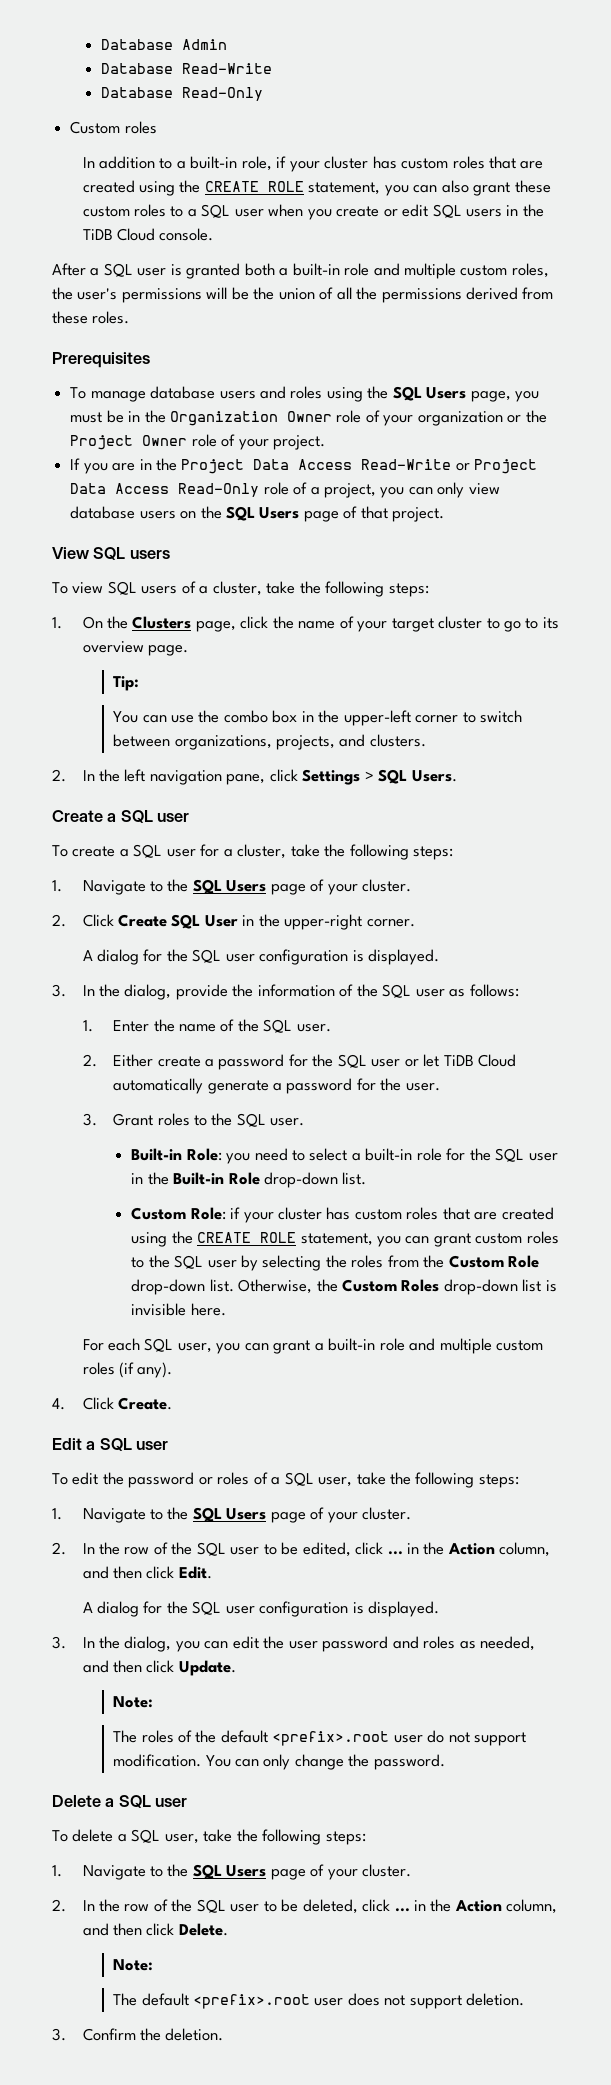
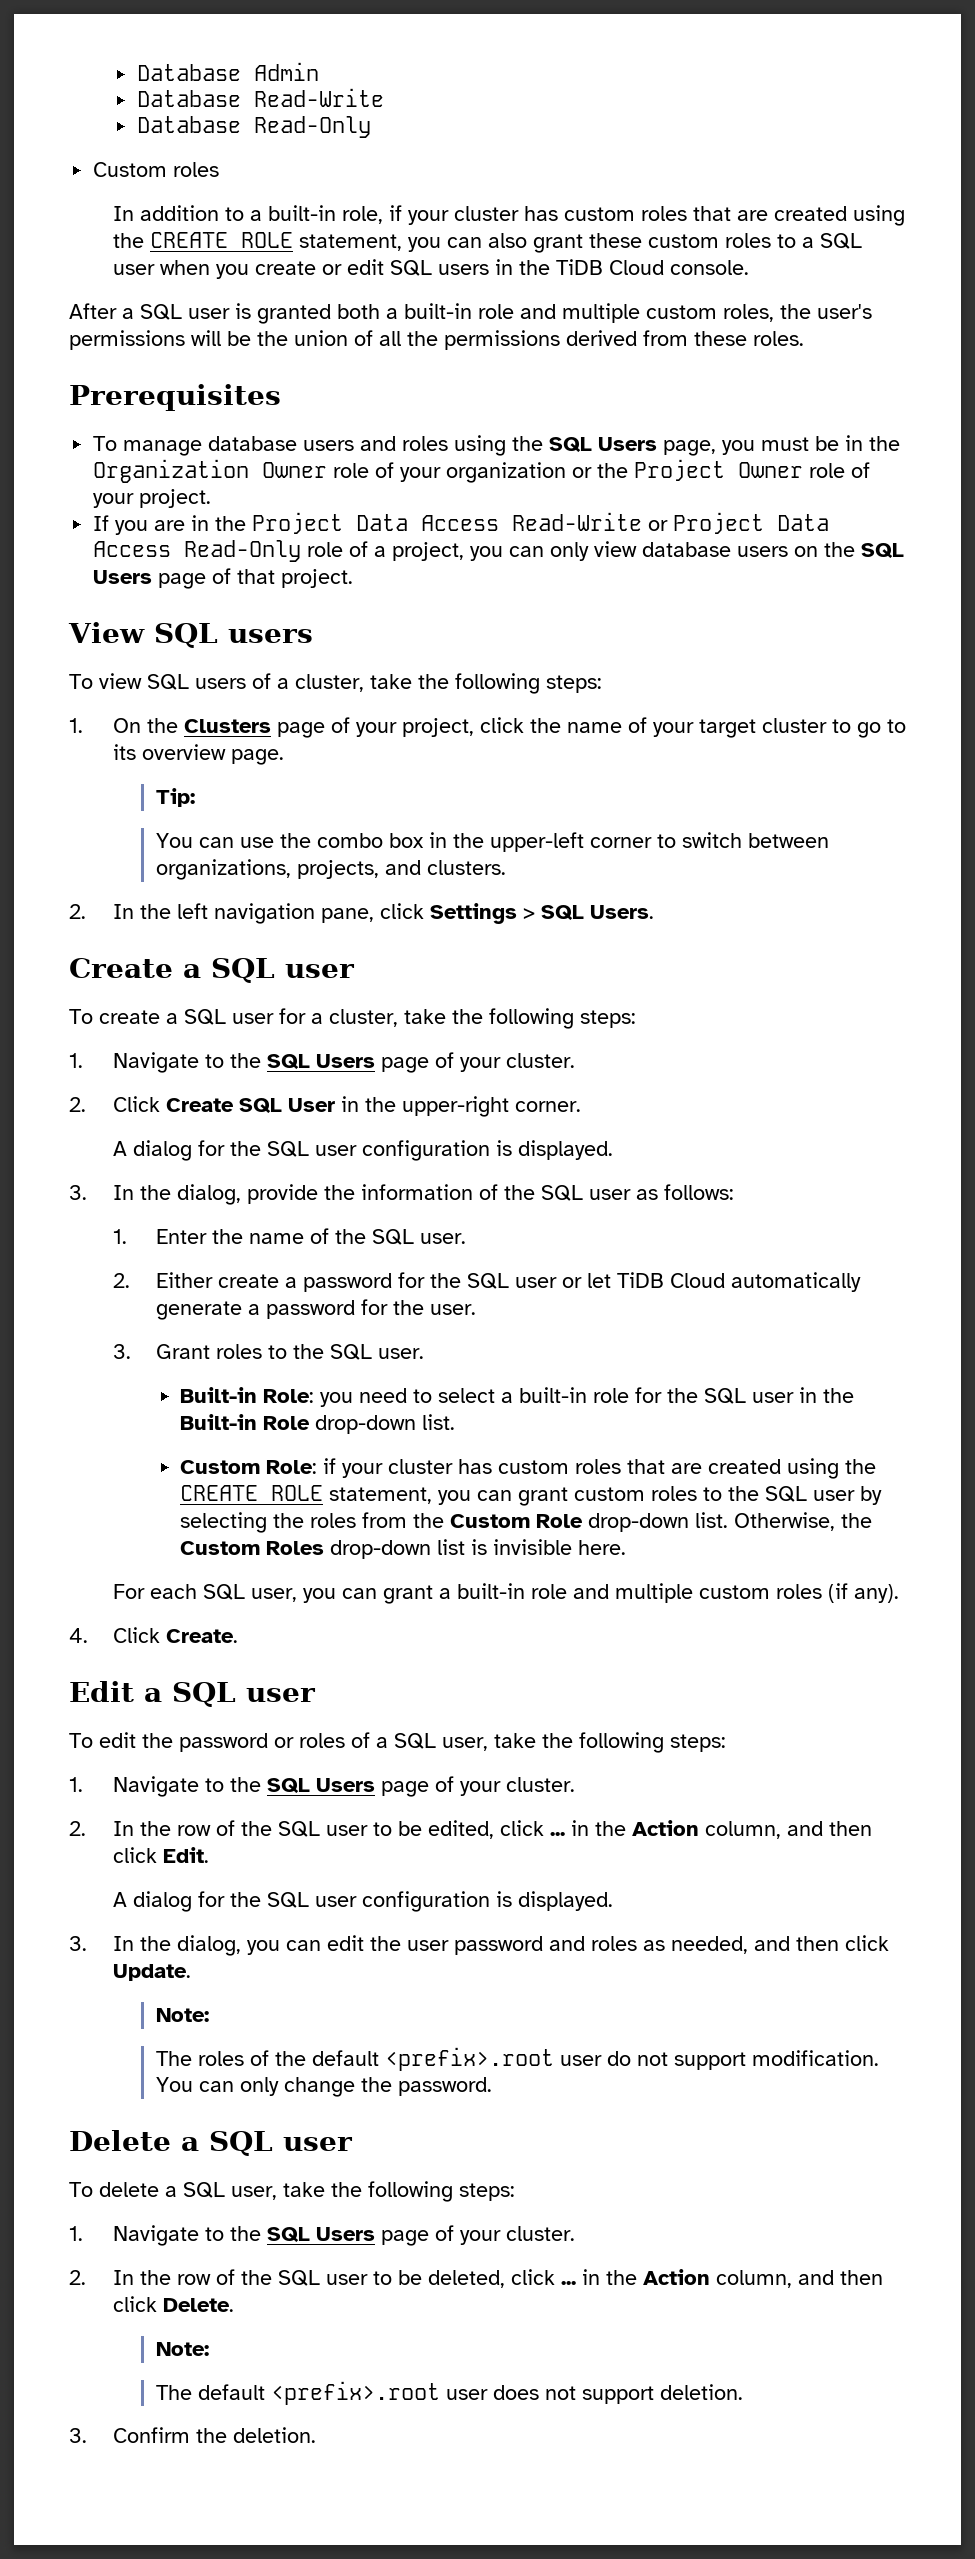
[195,621,236,632] page, -> [276,717,474,738] page of your project,

